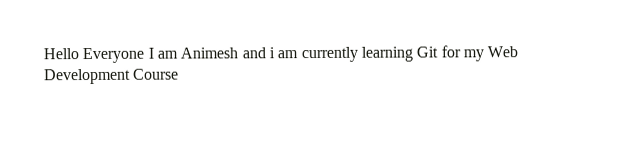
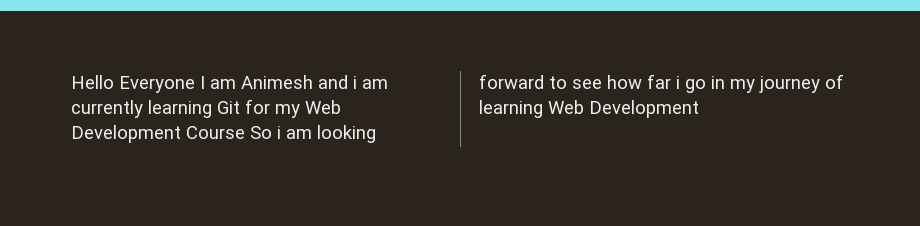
(180, 74) none -> [250,125,376,143] [479,74,844,93] [479,100,699,118] So i am looking forward to see how far i go in my journey of learning Web Development

